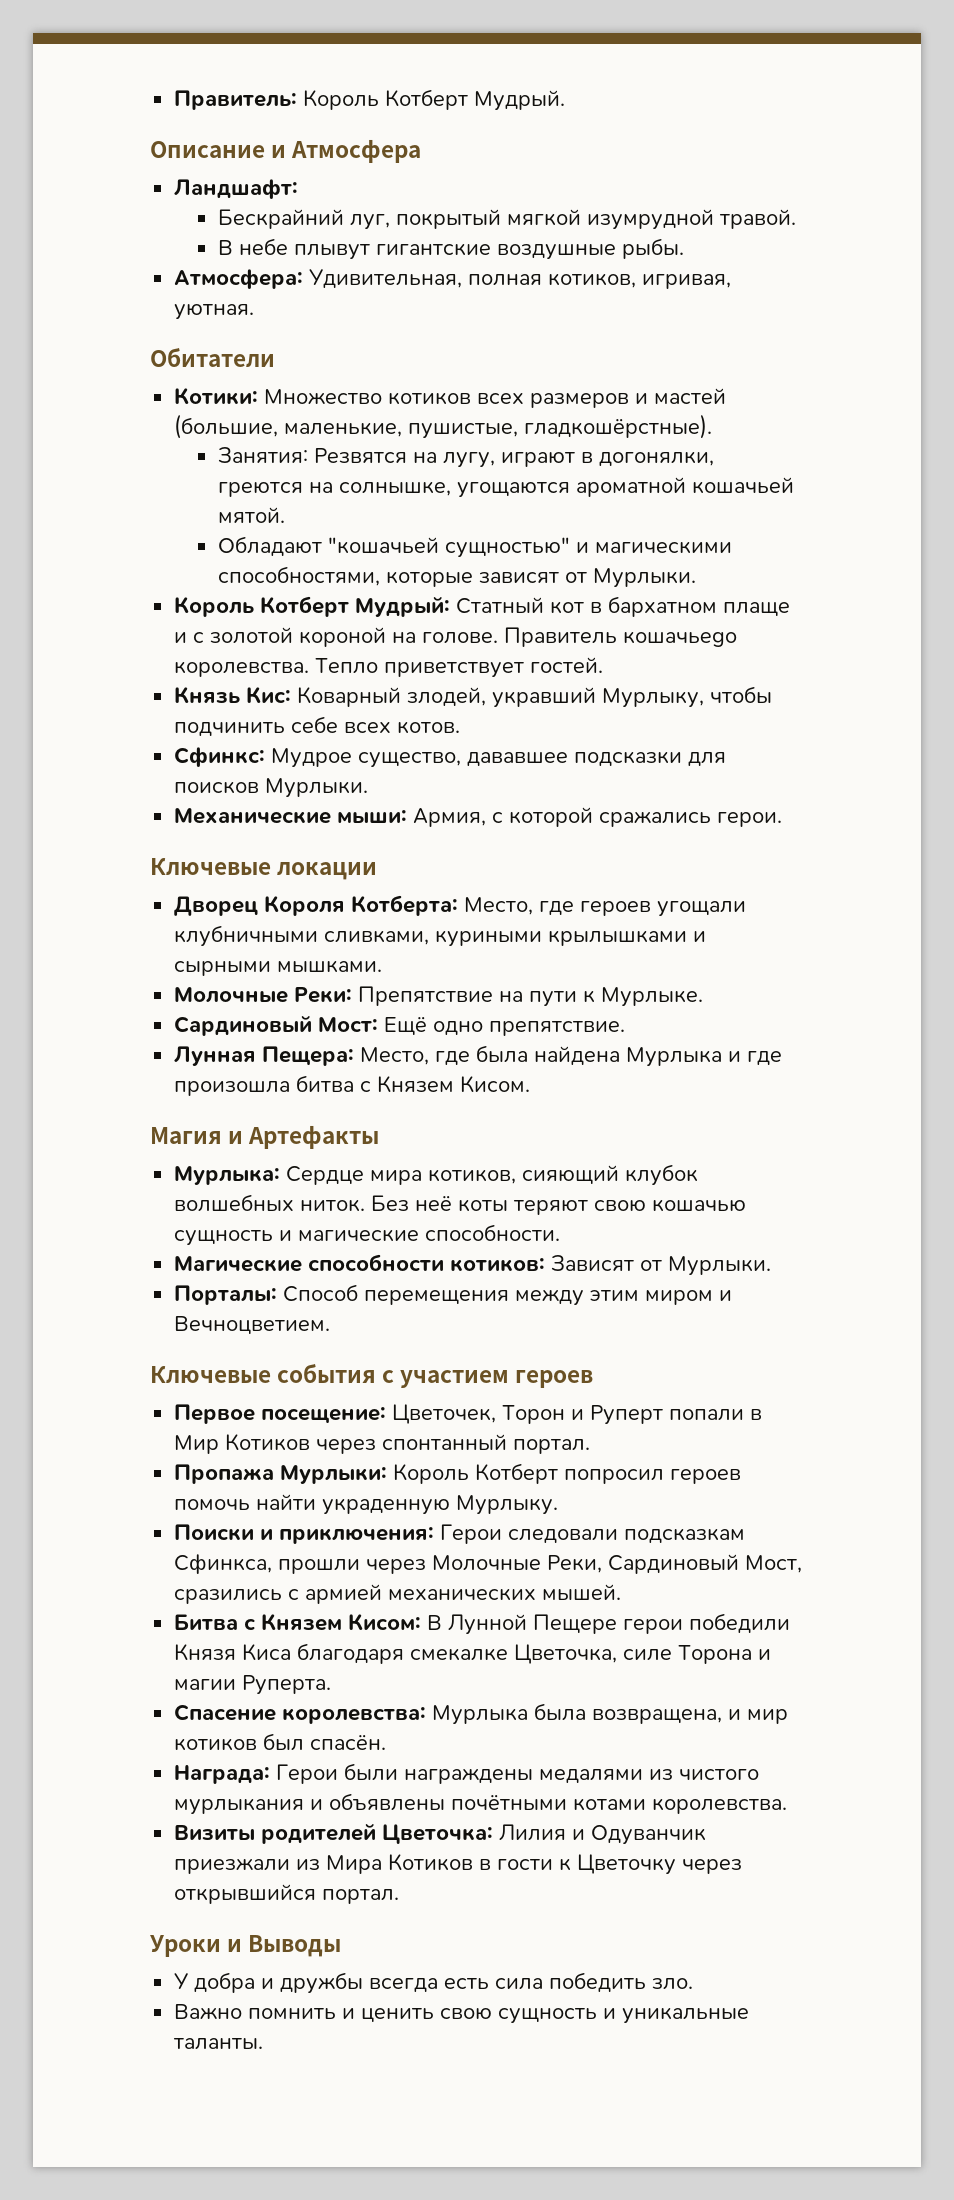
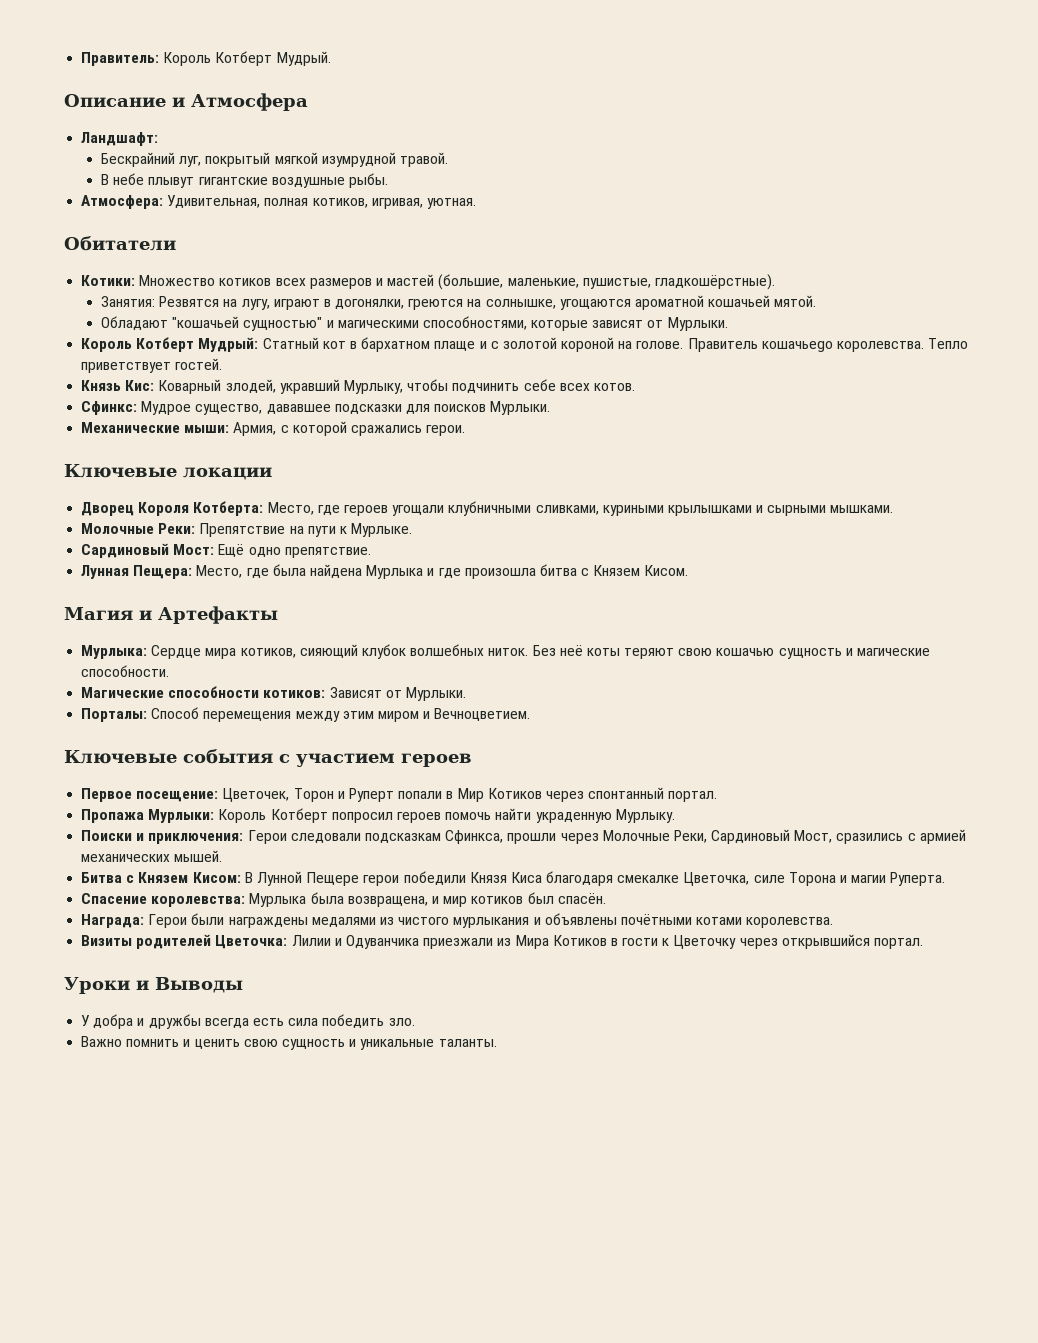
[499,1824,707,1845] Лилия и Одуванчик -> [291,935,419,949] Лилии и Одуванчика

